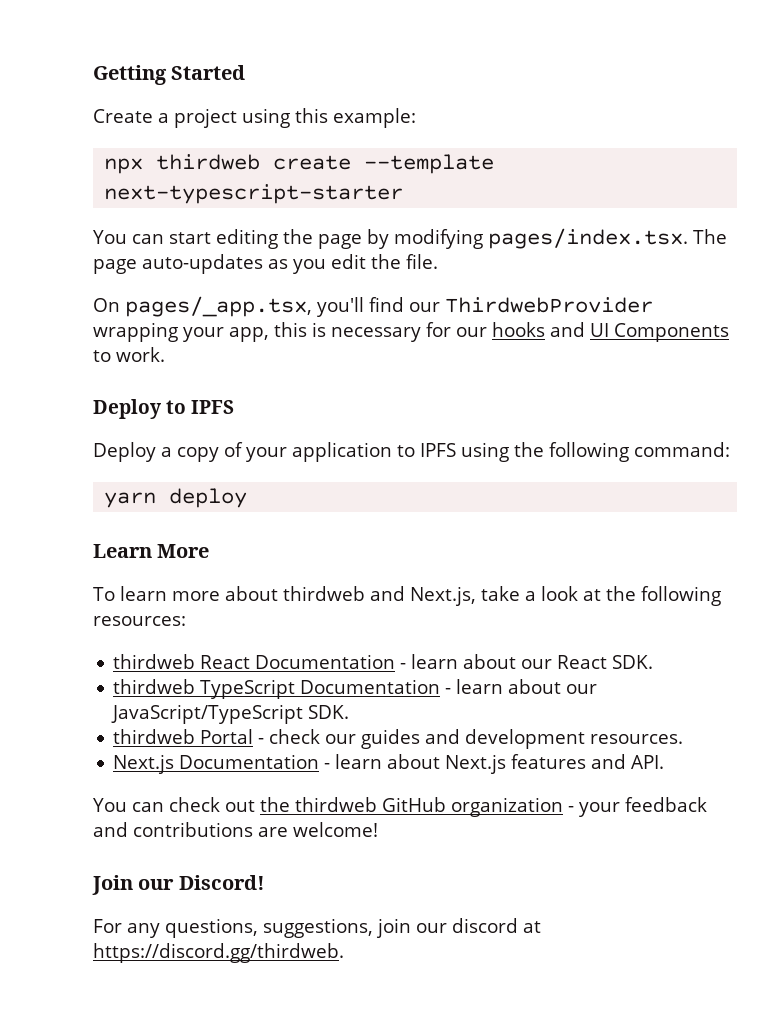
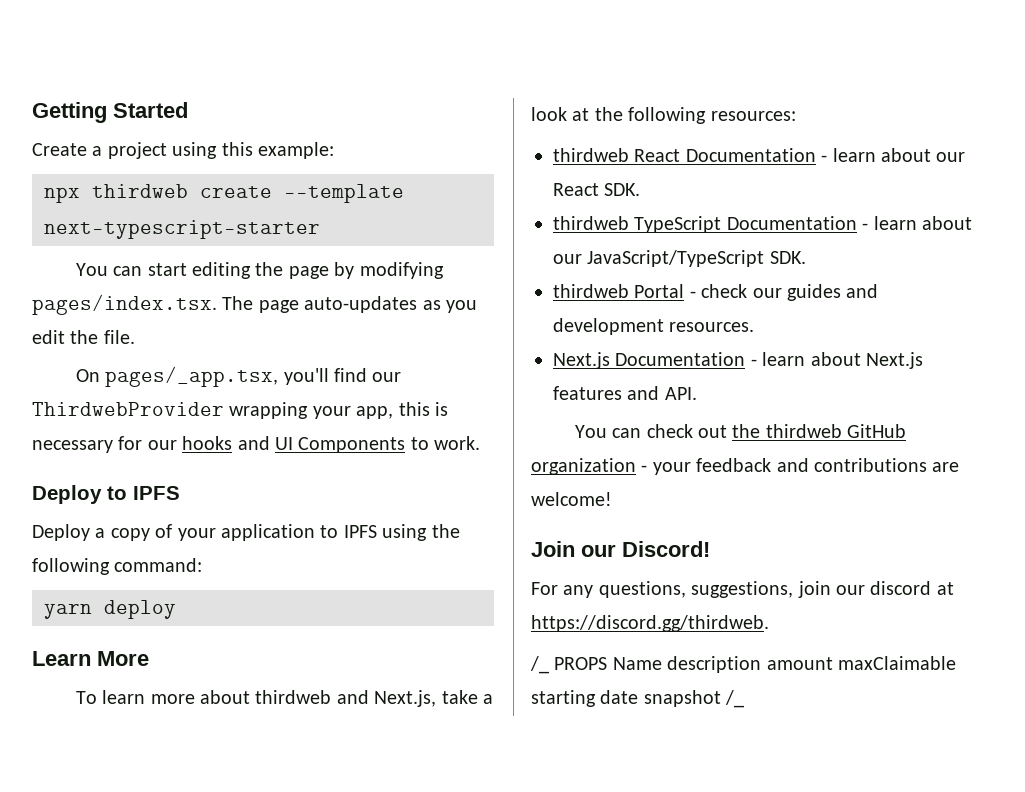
(344, 953) none -> [530,656,956,674] [531,690,745,708] // /_ PROPS Name description amount maxClaimable starting date snapshot /_

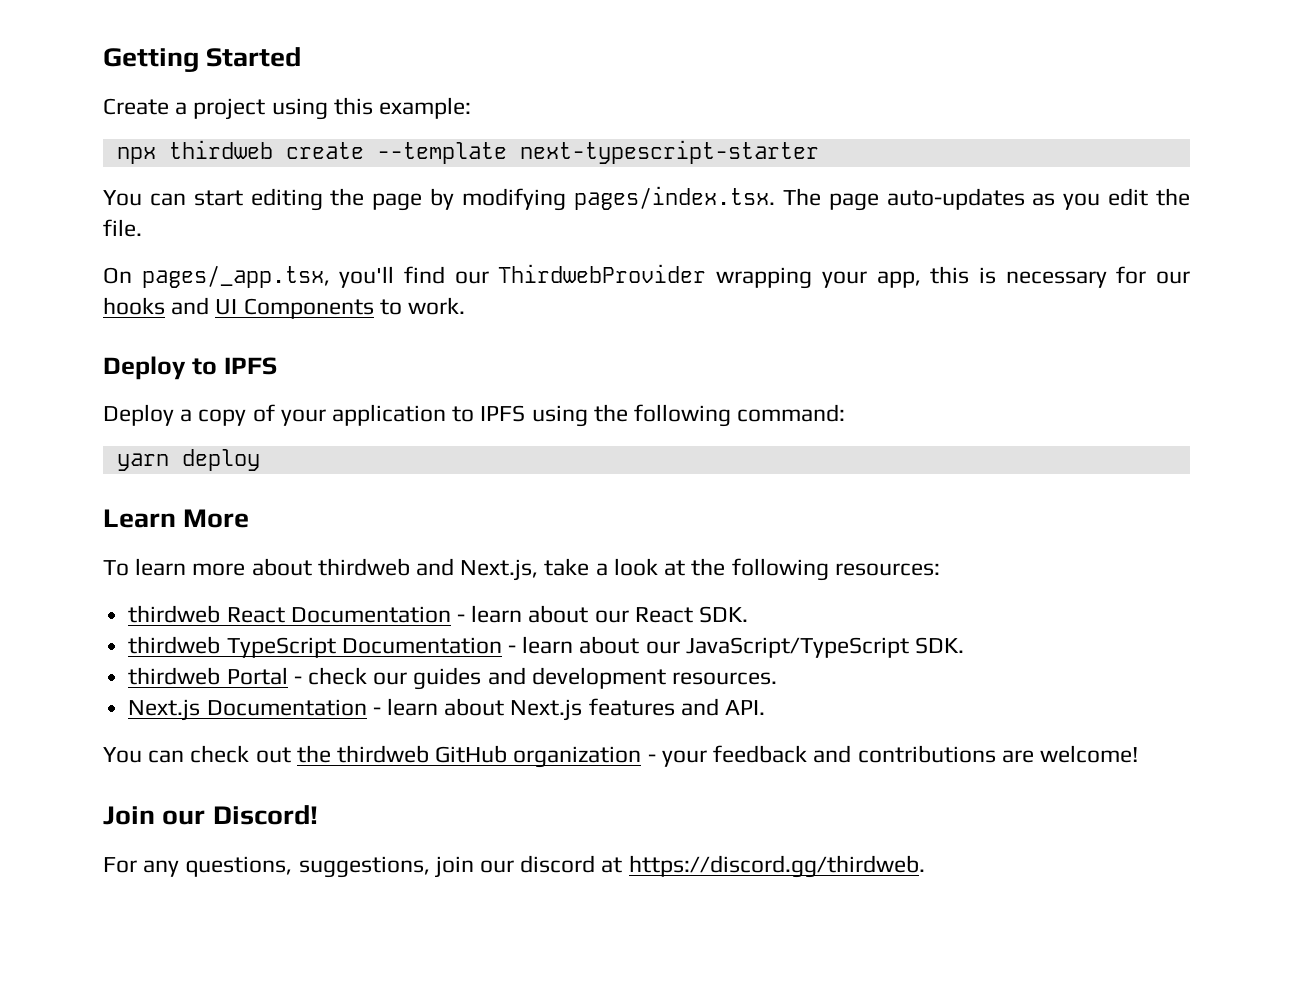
[530,656,956,674] [531,690,745,708] // /_ PROPS Name description amount maxClaimable starting date snapshot /_ -> (925, 866) none

